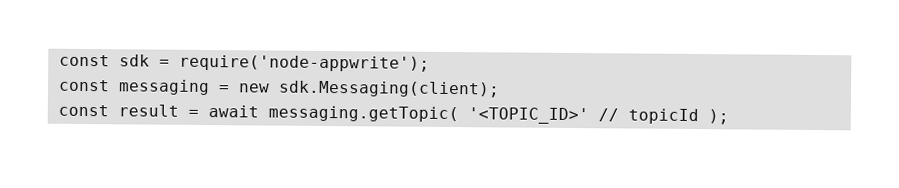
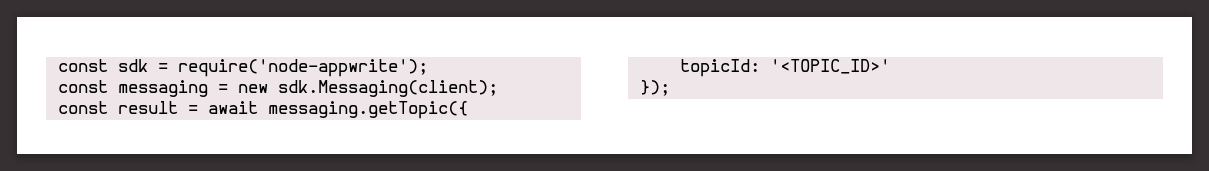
[267,105,459,123] messaging.getTopic( -> [268,101,468,119] [680,59,760,77] messaging.getTopic({ // topicId:
[597,108,729,125] // topicId ); -> [640,80,670,96] // });

